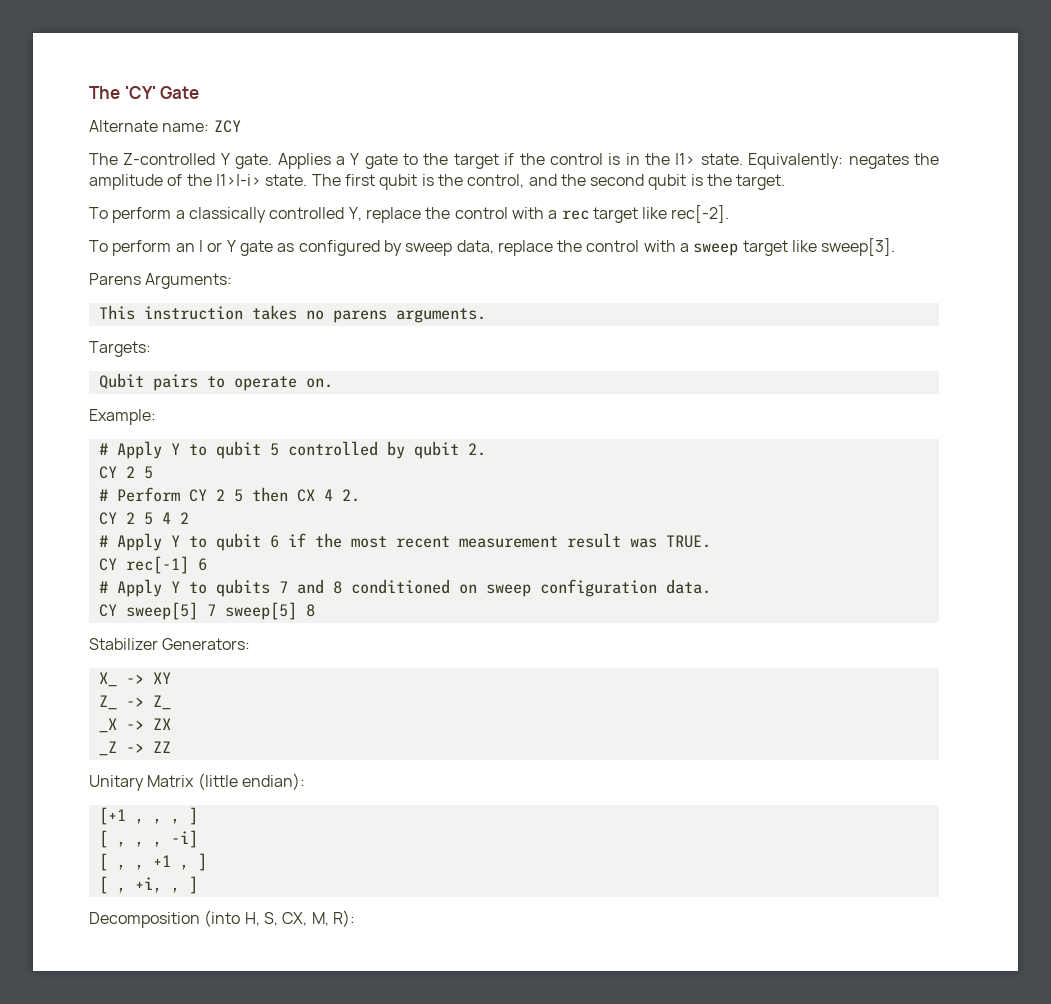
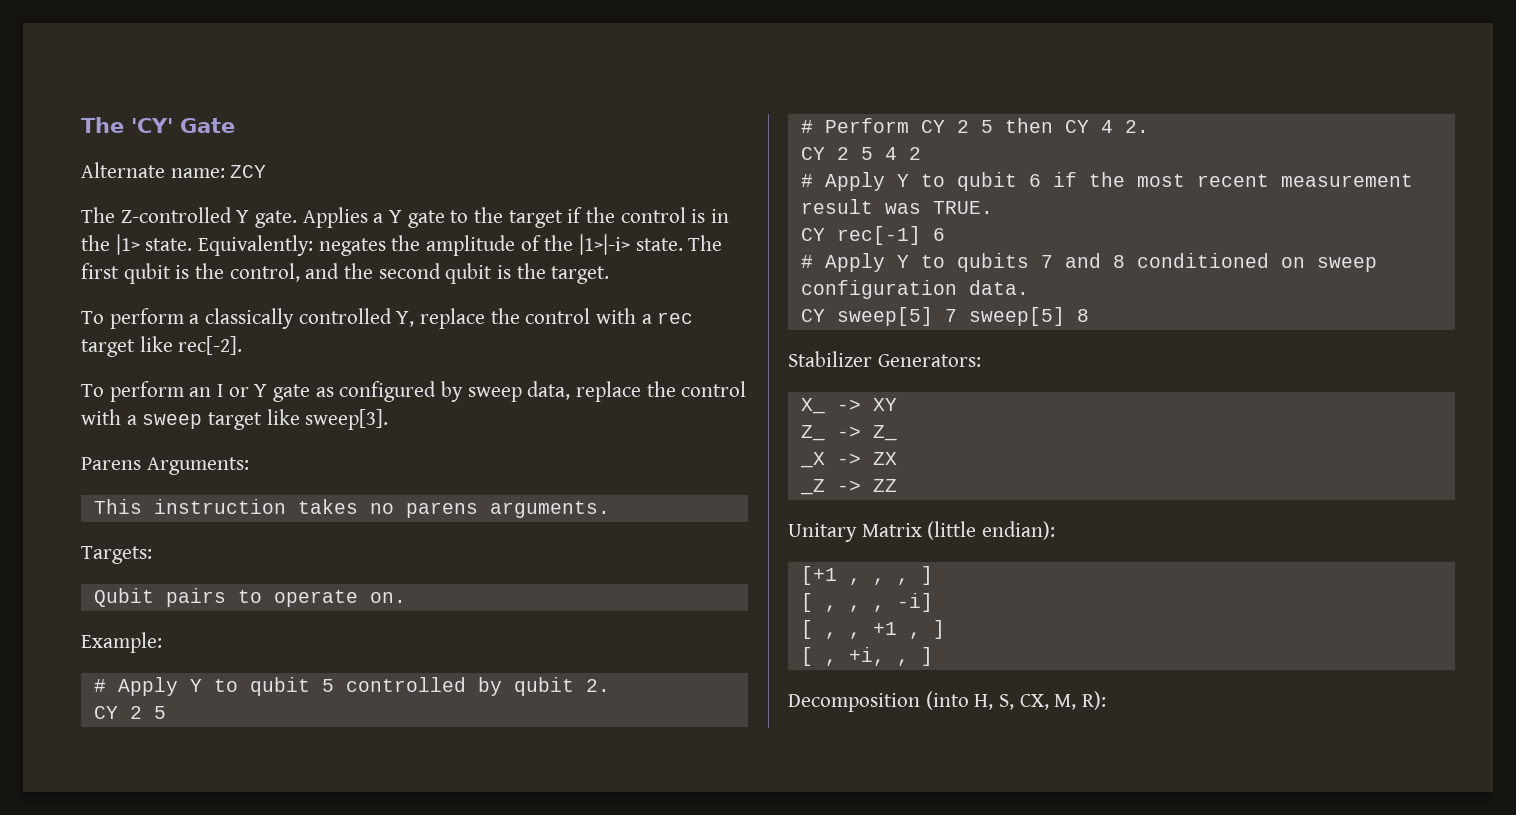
[296,489,315,502] CX -> [1064,120,1089,133] CY

